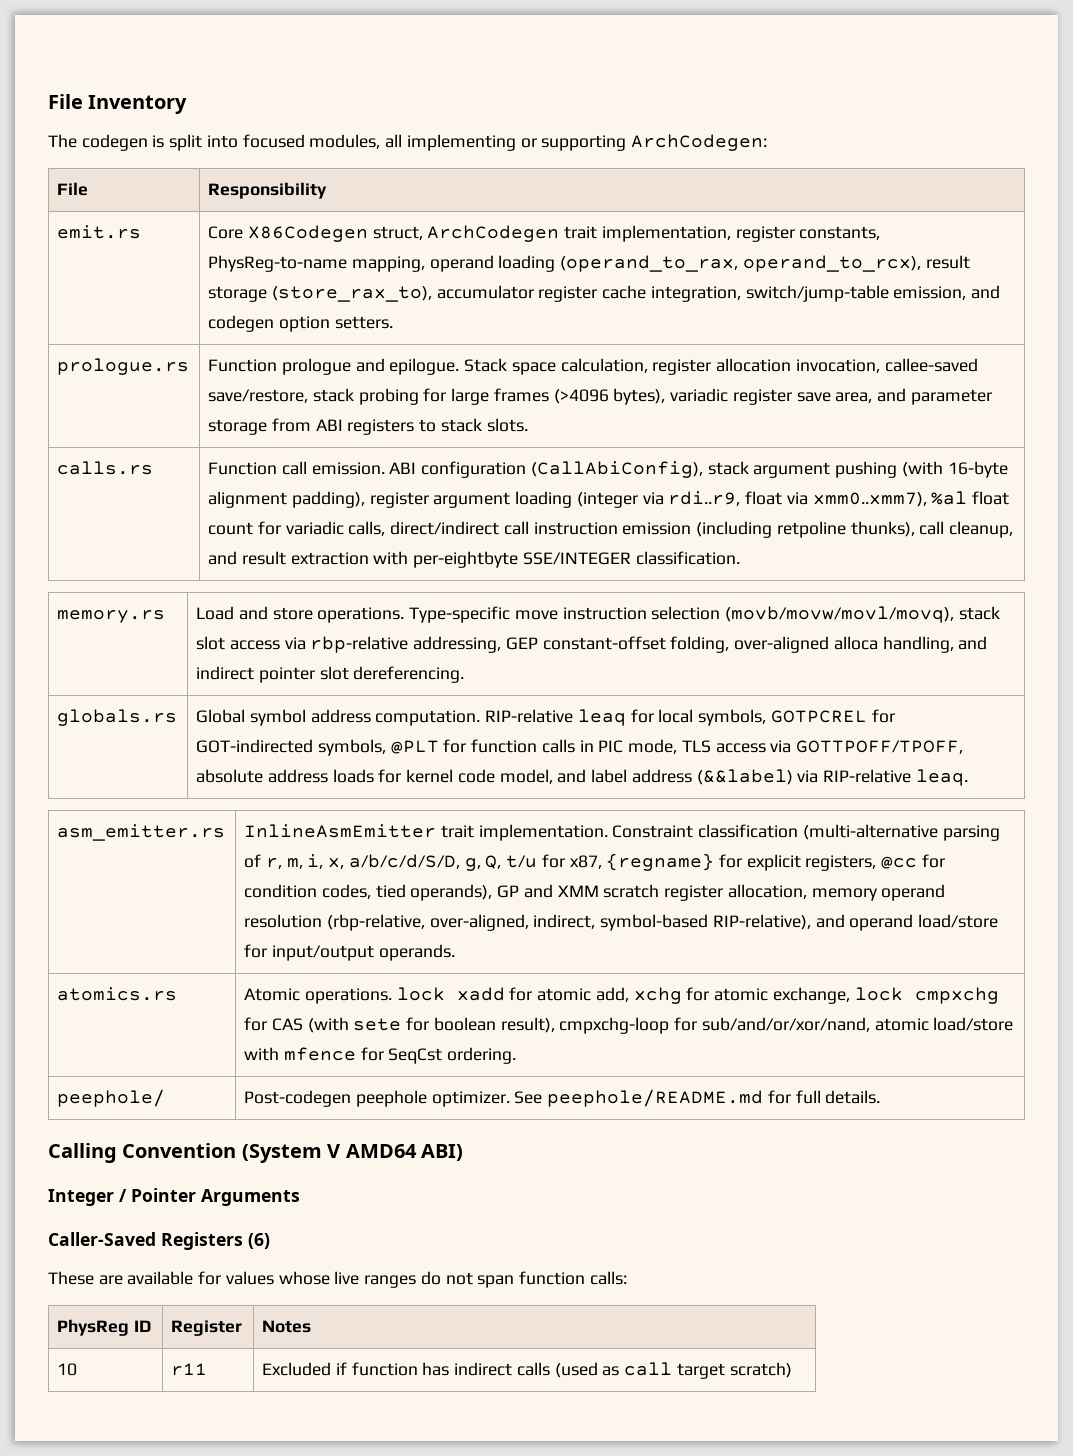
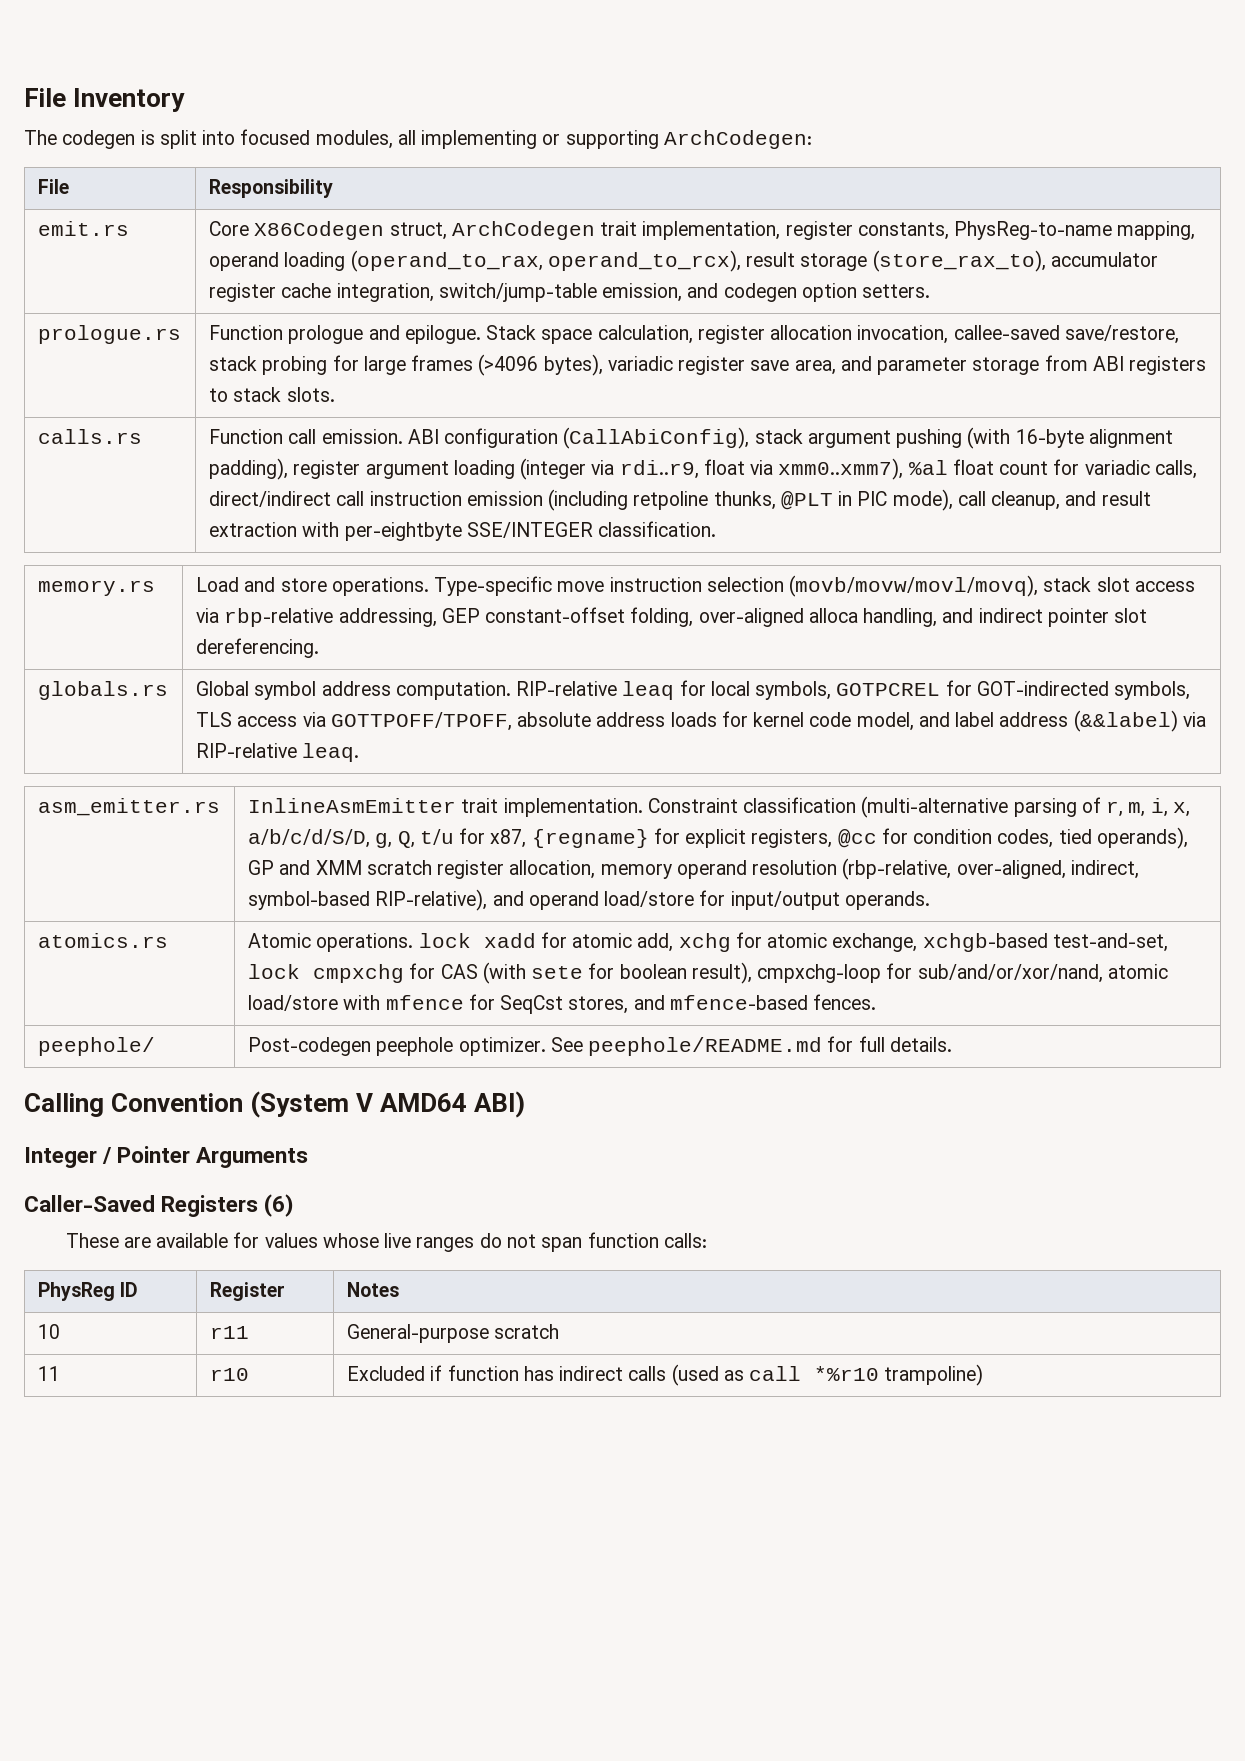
[850,521,915,537] thunks), -> [713,489,953,511] thunks, @PLT in PIC mode),
[390,739,678,754] @PLT for function calls in PIC mode, -> (1191, 690) none
(850, 995) none -> [922,933,1168,952] xchgb-based test-and-set,
[447,1047,517,1064] ordering. -> [568,994,877,1014] stores, and mfence-based fences.
(208, 1369) none -> [346,1324,560,1343] [37,1366,60,1381] [209,1368,249,1381] | General-purpose scratch // 11 | r10
[676,1362,792,1379] target scratch) -> [814,1364,984,1386] *%r10 trampoline)

